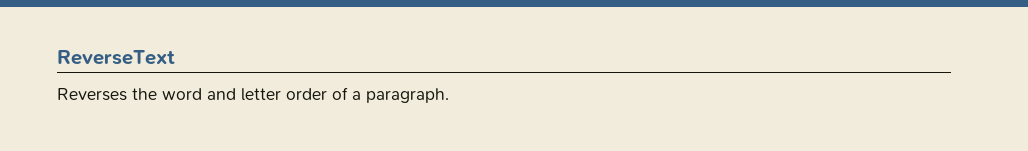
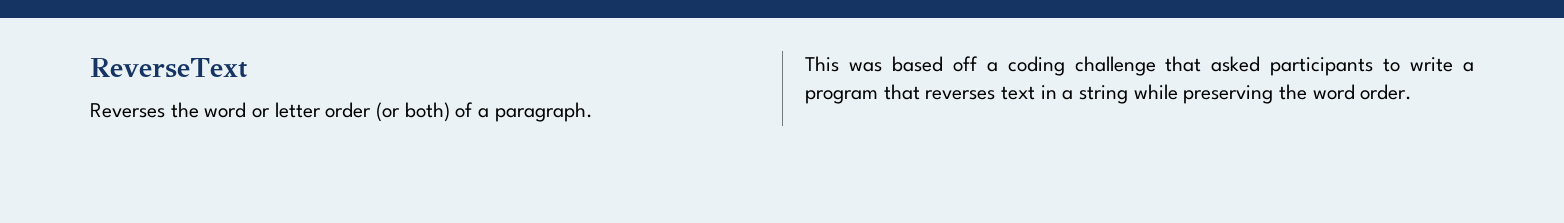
[207,88,236,100] and -> [252,108,271,118] or
(327, 94) none -> [376,102,450,122] (or both)
(449, 95) none -> [805,56,1474,76] [805,84,1413,104] // This was based off a coding challenge that asked participants to write a program that reverses text in a string while preserving the word order.

